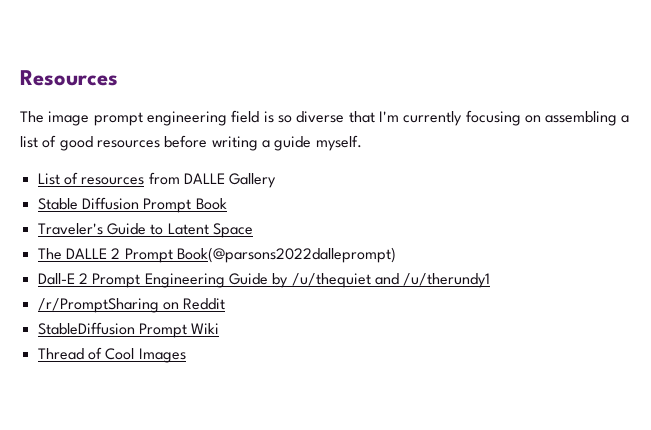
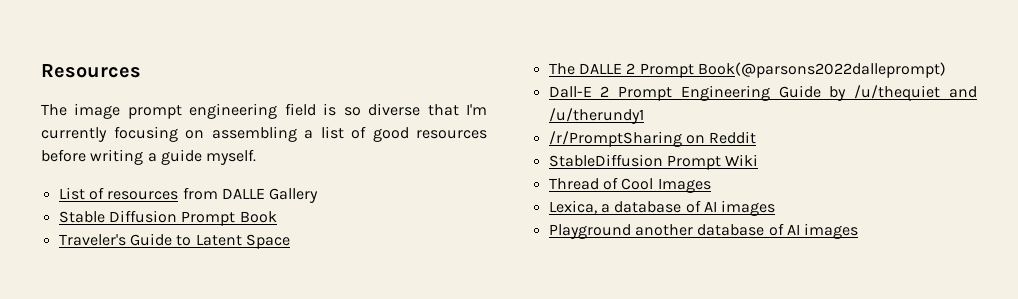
(186, 355) none -> [548,200,776,216] [548,223,859,239] // Lexica, a database of AI images // Playground another database of AI images

